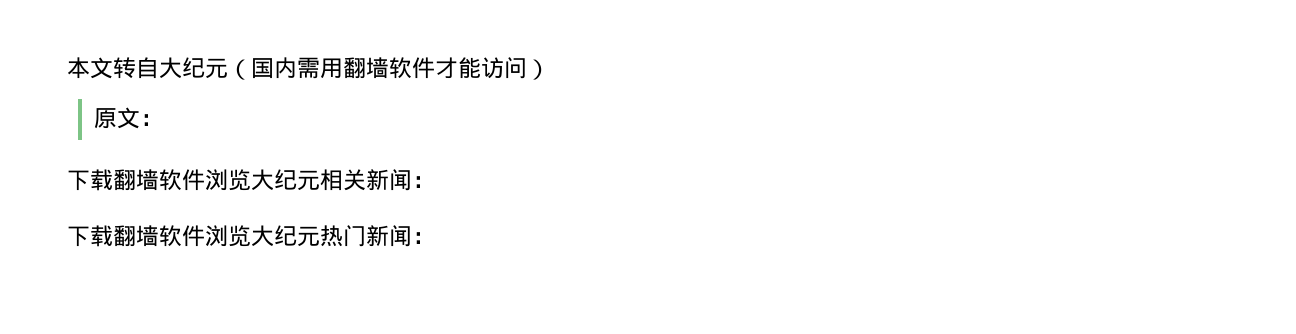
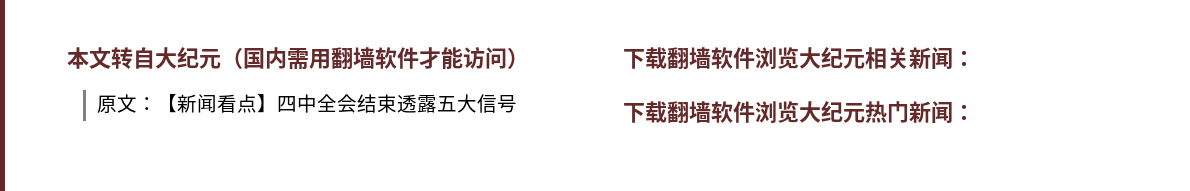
(164, 120) none -> [156,94,517,113] 【新闻看点】四中全会结束透露五大信号

